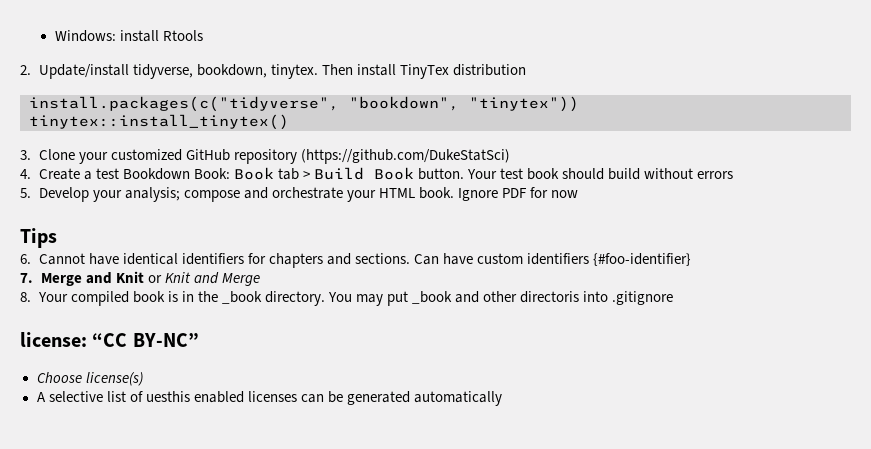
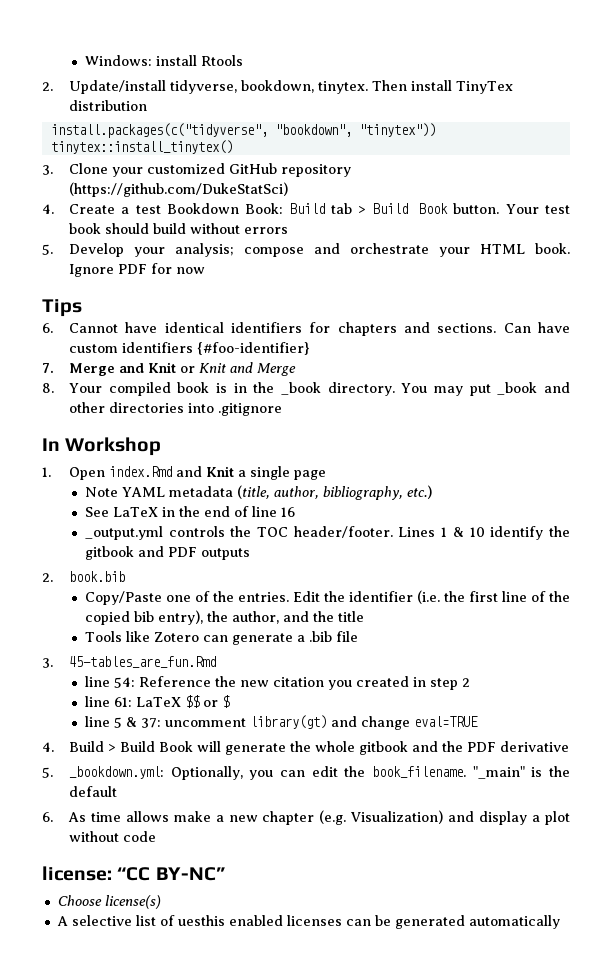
[233,167,274,180] Book -> [289,203,325,214] Build
[520,291,580,303] directoris -> [108,402,184,413] directories
(674, 298) none -> [42,437,162,456] [42,466,326,480] [84,485,432,500] [84,506,295,517] [84,526,571,540] [84,546,250,560] [42,571,125,582] [84,590,571,605] [84,610,364,625] [84,631,358,645] [42,656,216,668] [84,676,470,690] [84,695,230,708] [84,715,478,730] [42,741,569,755] [42,766,570,780] [68,786,117,797] [42,810,571,825] [68,831,156,842] // In Workshop // 1. Open index.Rmd and Knit a single page // Note YAML metadata (title, author, bibliography, etc.) // See LaTeX in the end of line 16 // _output.yml controls the TOC header/footer. Lines 1 & 10 identify the gitbook and PDF outputs // 2. book.bib // Copy/Paste one of the entries. Edit the identifier (i.e. the first line of the copied bib entry), the author, and the title // Tools like Zotero can generate a .bib file // 3. 45-tables_are_fun.Rmd // line 54: Reference the new citation you created in step 2 // line 61: LaTeX $$ or $ // line 5 & 37: uncomment library(gt) and change eval=TRUE // 4. Build > Build Book will generate the whole gitbook and the PDF derivative // 5. _bookdown.yml: Optionally, you can edit the book_filename. "_main" is the default // 6. As time allows make a new chapter (e.g. Visualization) and display a plot without code

